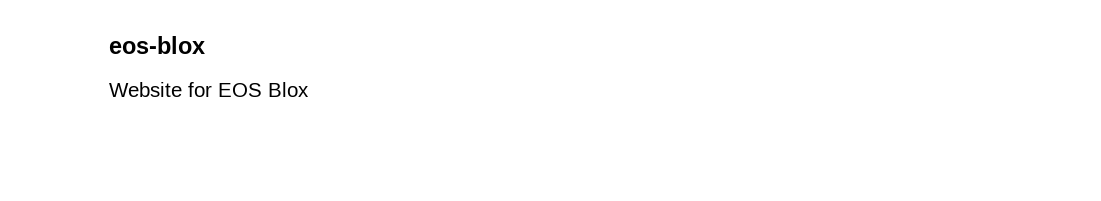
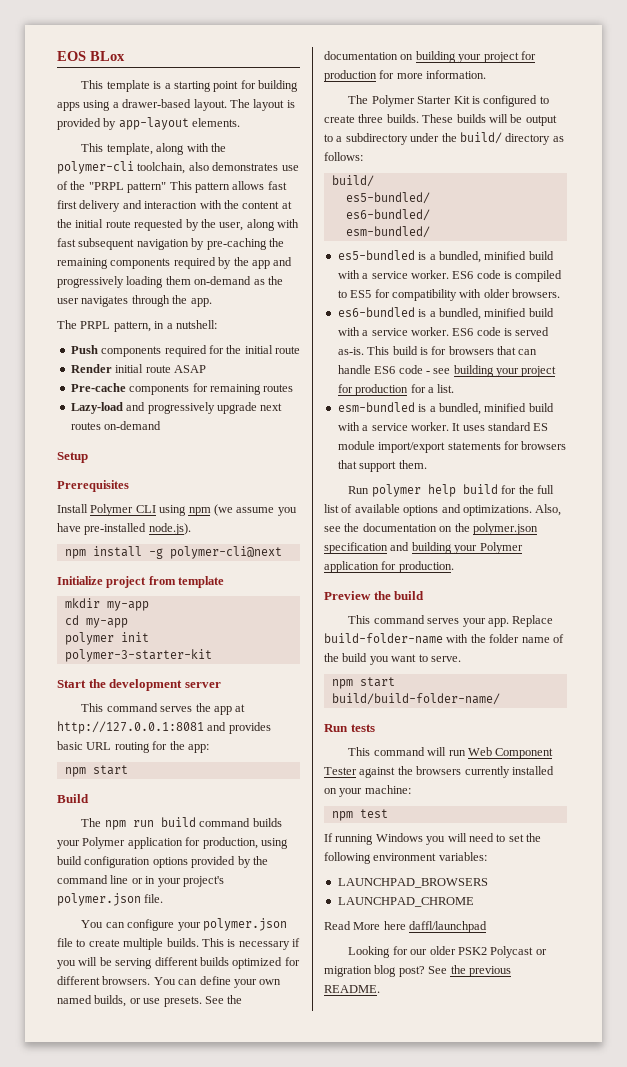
[109,36,205,54] [109,82,309,97] eos-blox // Website for EOS Blox -> [57,51,125,61] [81,80,299,92] [57,99,295,111] [57,117,241,130] [81,143,226,155] [57,161,299,174] [57,181,287,193] [57,200,292,212] [57,219,299,231] [57,238,284,250] [57,257,293,269] [57,276,283,288] [57,295,212,307] [57,320,217,332] [70,345,300,357] [70,364,206,373] [70,383,294,395] [70,402,283,414] [70,421,162,430] [57,452,88,463] [57,480,129,492] [57,504,297,516] [57,523,191,535] [64,546,282,559] [57,576,225,588] [64,598,149,611] [64,615,128,628] [64,632,149,645] [64,649,212,662] [57,679,221,691] [81,703,246,715] [57,721,271,734] [57,741,209,753] [64,765,128,777] [57,794,89,803] [81,817,282,830] [57,837,288,849] [57,856,268,868] [57,875,224,887] [57,893,164,906] [81,918,287,931] [57,938,300,950] [57,957,300,969] [57,976,282,988] [57,995,243,1007] [324,51,536,63] [324,70,487,82] [348,95,549,107] [324,114,557,126] [324,132,564,145] [324,152,363,161] [331,175,374,187] [345,192,430,204] [345,209,430,221] [345,226,430,238] [337,250,554,263] [337,270,563,282] [337,289,560,301] [337,307,554,320] [337,327,550,336] [337,346,538,355] [337,365,557,377] [337,384,455,396] [337,402,554,415] [337,422,549,431] [337,441,567,453] [337,460,427,472] [348,484,554,497] [324,504,562,516] [324,523,538,535] [324,542,523,554] [324,561,454,573] [324,591,425,600] [348,615,554,627] [324,633,564,644] [324,653,461,665] [331,677,395,689] [331,693,500,705] [324,724,375,732] [348,747,554,759] [324,766,554,778] [324,785,411,797] [331,809,388,821] [324,833,541,845] [324,852,487,864] [337,878,488,888] [337,897,474,907] [324,921,488,933] [348,946,547,958] [324,965,511,977] [324,985,380,993] EOS BLox // This template is a starting point for building apps using a drawer-based layout. The layout is provided by app-layout elements. // This template, along with the polymer-cli toolchain, also demonstrates use of the "PRPL pattern" This pattern allows fast first delivery and interaction with the content at the initial route requested by the user, along with fast subsequent navigation by pre-caching the remaining components required by the app and progressively loading them on-demand as the user navigates through the app. // The PRPL pattern, in a nutshell: // Push components required for the initial route // Render initial route ASAP // Pre-cache components for remaining routes // Lazy-load and progressively upgrade next routes on-demand // Setup // Prerequisites // Install Polymer CLI using npm (we assume you have pre-installed node.js). // npm install -g polymer-cli@next // Initialize project from template // mkdir my-app // cd my-app // polymer init polymer-3-starter-kit // Start the development server // This command serves the app at http://127.0.0.1:8081 and provides basic URL routing for the app: // npm start // Build // The npm run build command builds your Polymer application for production, using build configuration options provided by the command line or in your project's polymer.json file. // You can configure your polymer.json file to create multiple builds. This is necessary if you will be serving different builds optimized for different browsers. You can define your own named builds, or use presets. See the documentation on building your project for production for more information. // The Polymer Starter Kit is configured to create three builds. These builds will be output to a subdirectory under the build/ directory as follows: // build/ // es5-bundled/ // es6-bundled/ // esm-bundled/ // es5-bundled is a bundled, minified build with a service worker. ES6 code is compiled to ES5 for compatibility with older browsers. // es6-bundled is a bundled, minified build with a service worker. ES6 code is served as-is. This build is for browsers that can handle ES6 code - see building your project for production for a list. // esm-bundled is a bundled, minified build with a service worker. It uses standard ES module import/export statements for browsers that support them. // Run polymer help build for the full list of available options and optimizations. Also, see the documentation on the polymer.json specification and building your Polymer application for production. // Preview the build // This command serves your app. Replace build-folder-name with the folder name of the build you want to serve. // npm start build/build-folder-name/ // Run tests // This command will run Web Component Tester against the browsers currently installed on your machine: // npm test // If running Windows you will need to set the following environment variables: // LAUNCHPAD_BROWSERS // LAUNCHPAD_CHROME // Read More here daffl/launchpad // Looking for our older PSK2 Polycast or migration blog post? See the previous README.

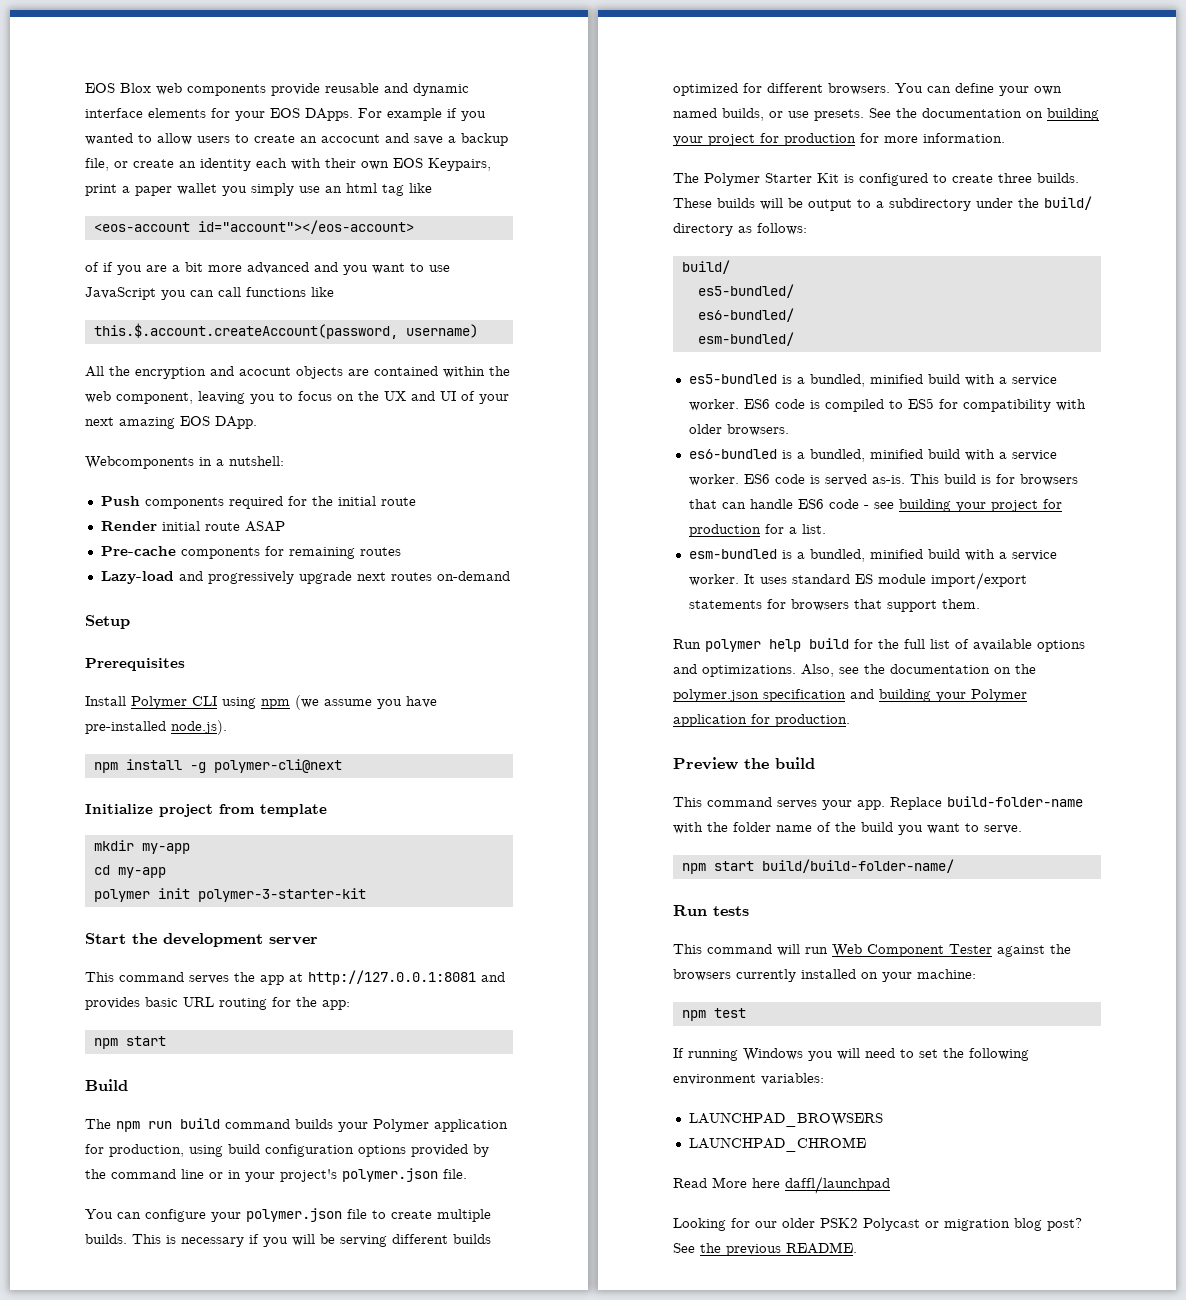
[57,51,125,61] [81,80,299,92] [57,99,295,111] [57,117,241,130] [81,143,226,155] [57,161,299,174] [57,181,287,193] [57,200,292,212] [57,219,299,231] [57,238,284,250] [57,257,293,269] [57,276,283,288] [57,295,212,307] [57,320,151,332] EOS BLox // This template is a starting point for building apps using a drawer-based layout. The layout is provided by app-layout elements. // This template, along with the polymer-cli toolchain, also demonstrates use of the "PRPL pattern" This pattern allows fast first delivery and interaction with the content at the initial route requested by the user, along with fast subsequent navigation by pre-caching the remaining components required by the app and progressively loading them on-demand as the user navigates through the app. // The PRPL pattern, -> [85,83,469,96] [85,108,486,121] [85,133,508,146] [85,158,491,171] [85,183,432,196] [93,220,414,234] [85,262,450,275] [85,287,334,300] [93,323,478,339] [85,366,510,379] [85,391,509,404] [85,416,257,429] [85,456,194,469] EOS Blox web components provide reusable and dynamic interface elements for your EOS DApps. For example if you wanted to allow users to create an accocunt and save a backup file, or create an identity each with their own EOS Keypairs, print a paper wallet you simply use an html tag like // <eos-account id="account"></eos-account> // of if you are a bit more advanced and you want to use JavaScript you can call functions like // this.$.account.createAccount(password, username) // All the encryption and acocunt objects are contained within the web component, leaving you to focus on the UX and UI of your next amazing EOS DApp. // Webcomponents

